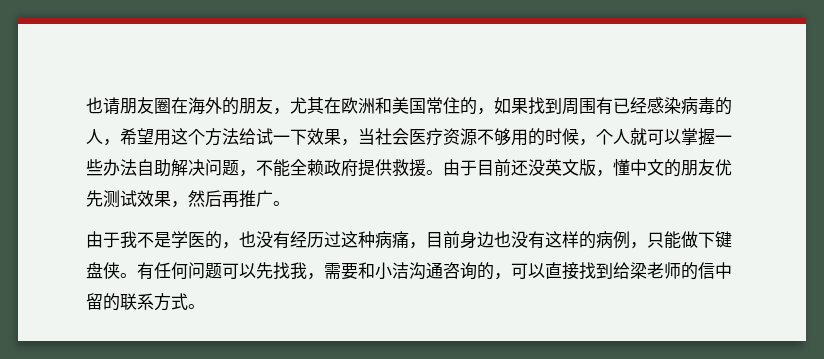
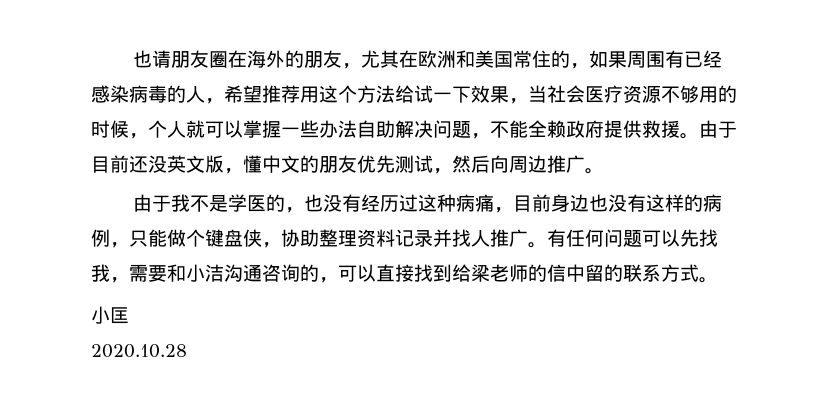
[528,97,562,114] 找到 -> (628, 59) none
(154, 136) none -> [262,85,300,103] 推荐
[137,190,239,208] 效果，然后再 -> [433,155,547,174] ，然后向周边
[698,231,732,248] [86,262,120,279] 下键盘侠 -> [186,229,528,248] 个键盘侠，协助整理资料记录并找人推广
(205, 306) none -> [91,306,129,324] [91,344,187,358] // 小匡 // 2020.10.28

